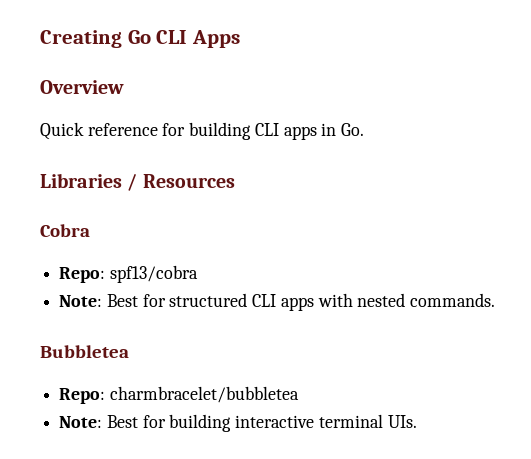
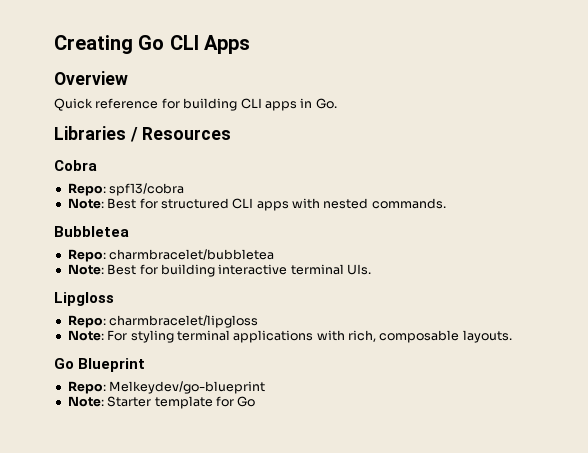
(417, 421) none -> [54,292,114,306] [67,315,259,328] [67,330,512,343] [54,358,146,372] [67,381,266,394] [67,396,256,409] // Lipgloss // Repo: charmbracelet/lipgloss // Note: For styling terminal applications with rich, composable layouts. // Go Blueprint // Repo: Melkeydev/go-blueprint // Note: Starter template for Go

